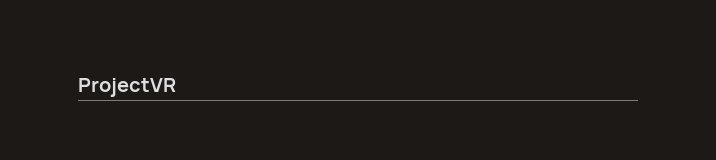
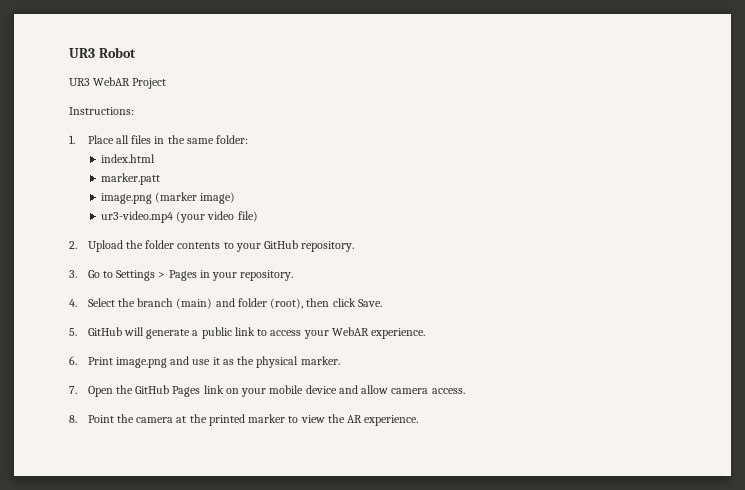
[78,78,176,97] ProjectVR -> [69,47,136,58] [69,77,167,89] [69,107,134,115] [69,135,249,144] [100,154,155,163] [100,173,160,185] [100,192,236,204] [100,211,258,223] [69,240,355,252] [69,270,294,281] [69,298,382,309] [69,327,426,339] [69,356,340,368] [69,385,465,397] [69,414,419,426] UR3 Robot // UR3 WebAR Project // Instructions: // 1. Place all files in the same folder: // index.html // marker.patt // image.png (marker image) // ur3-video.mp4 (your video file) // 2. Upload the folder contents to your GitHub repository. // 3. Go to Settings > Pages in your repository. // 4. Select the branch (main) and folder (root), then click Save. // 5. GitHub will generate a public link to access your WebAR experience. // 6. Print image.png and use it as the physical marker. // 7. Open the GitHub Pages link on your mobile device and allow camera access. // 8. Point the camera at the printed marker to view the AR experience.

